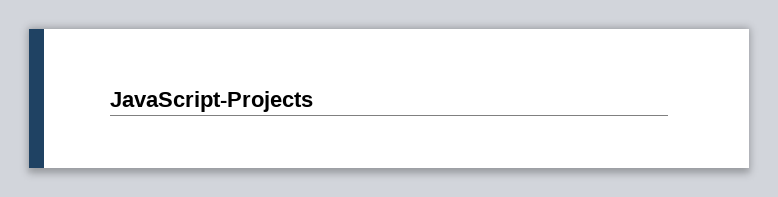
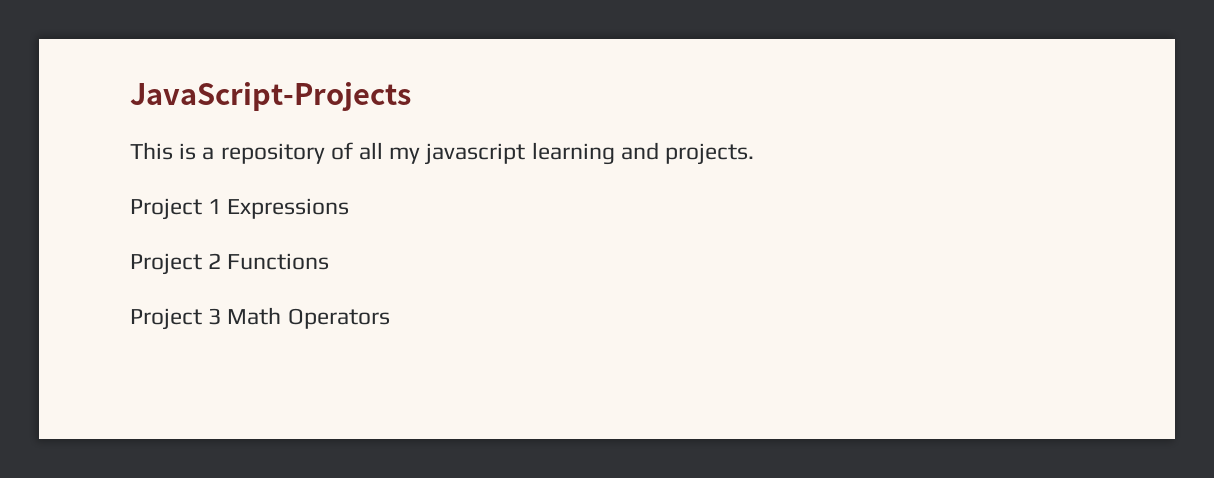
(313, 101) none -> [130,142,755,165] [130,198,350,220] [130,253,330,275] [130,307,390,330] // This is a repository of all my javascript learning and projects. // Project 1 Expressions // Project 2 Functions // Project 3 Math Operators

